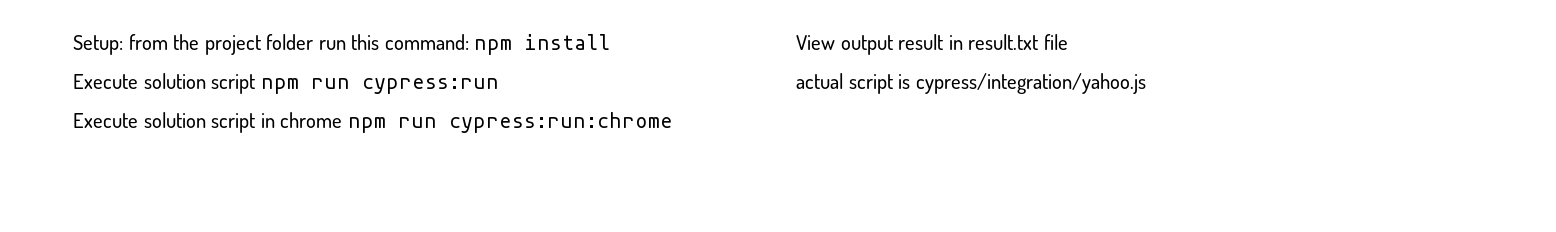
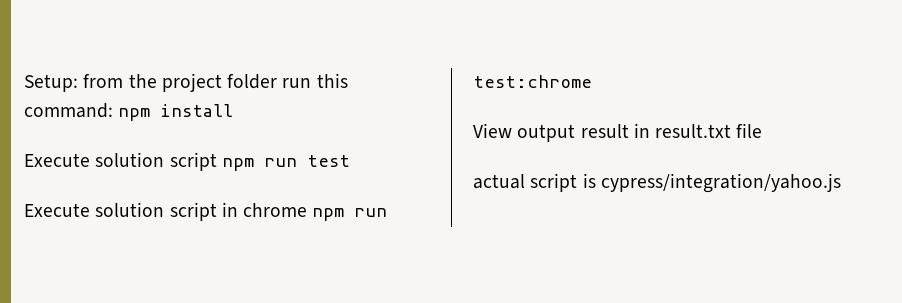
[361,78,499,94] cypress:run -> [306,155,350,167] test
[448,112,673,133] cypress:run:chrome -> [473,75,592,88] test:chrome

